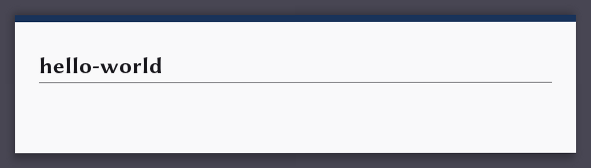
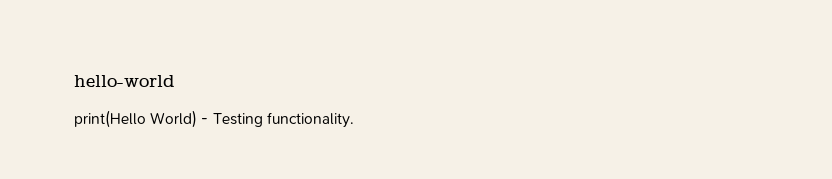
(163, 65) none -> [74,110,354,128] // print(Hello World) - Testing functionality.

